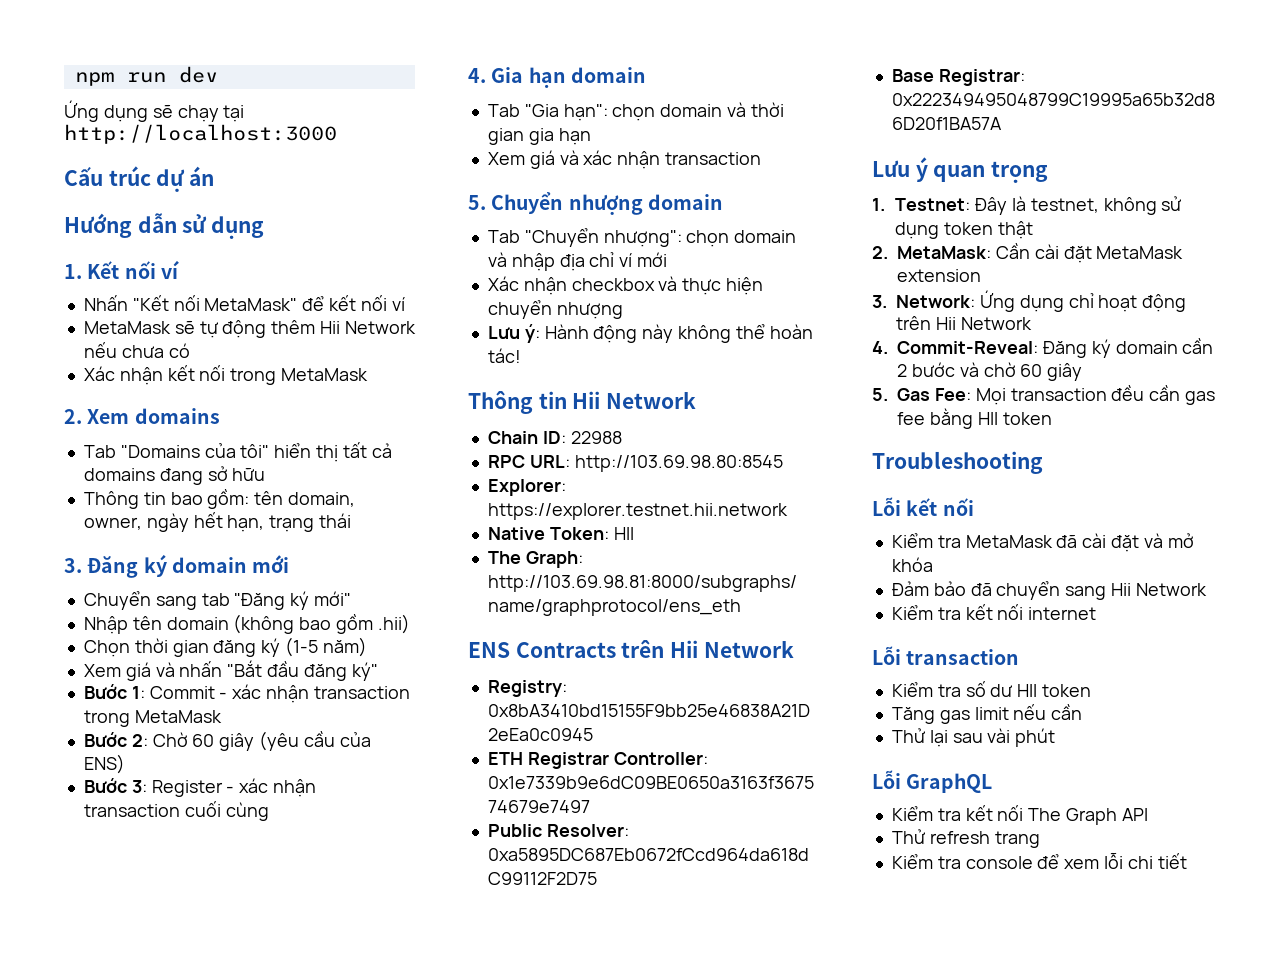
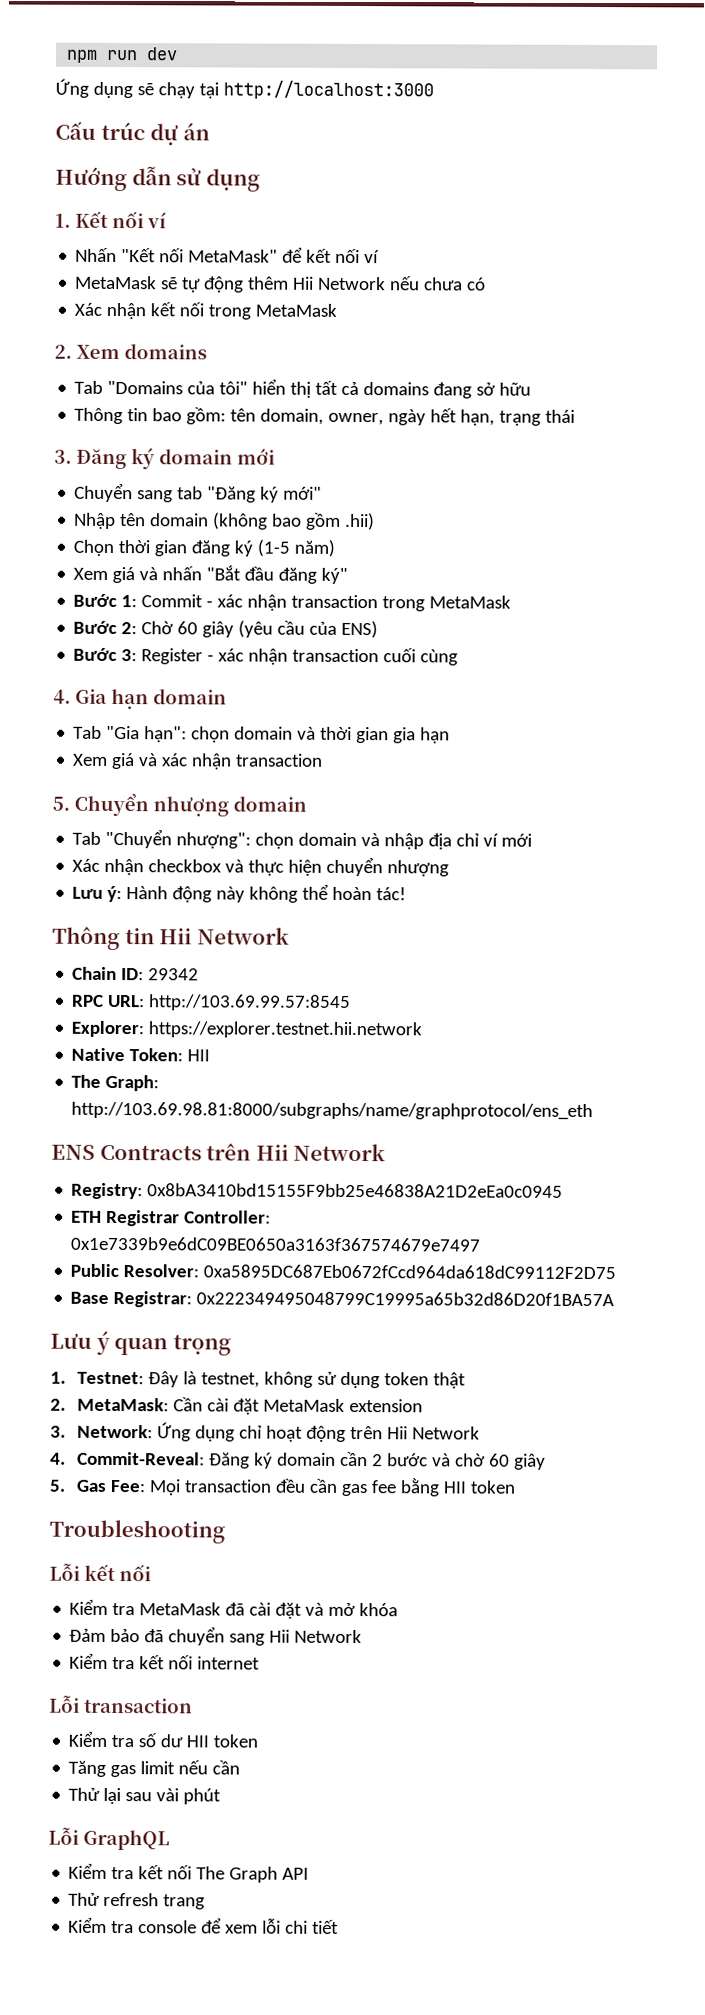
[570,431,622,444] 22988 -> [148,968,200,981] 29342
[574,455,783,472] http://103.69.98.80:8545 -> [148,994,352,1011] http://103.69.99.57:8545

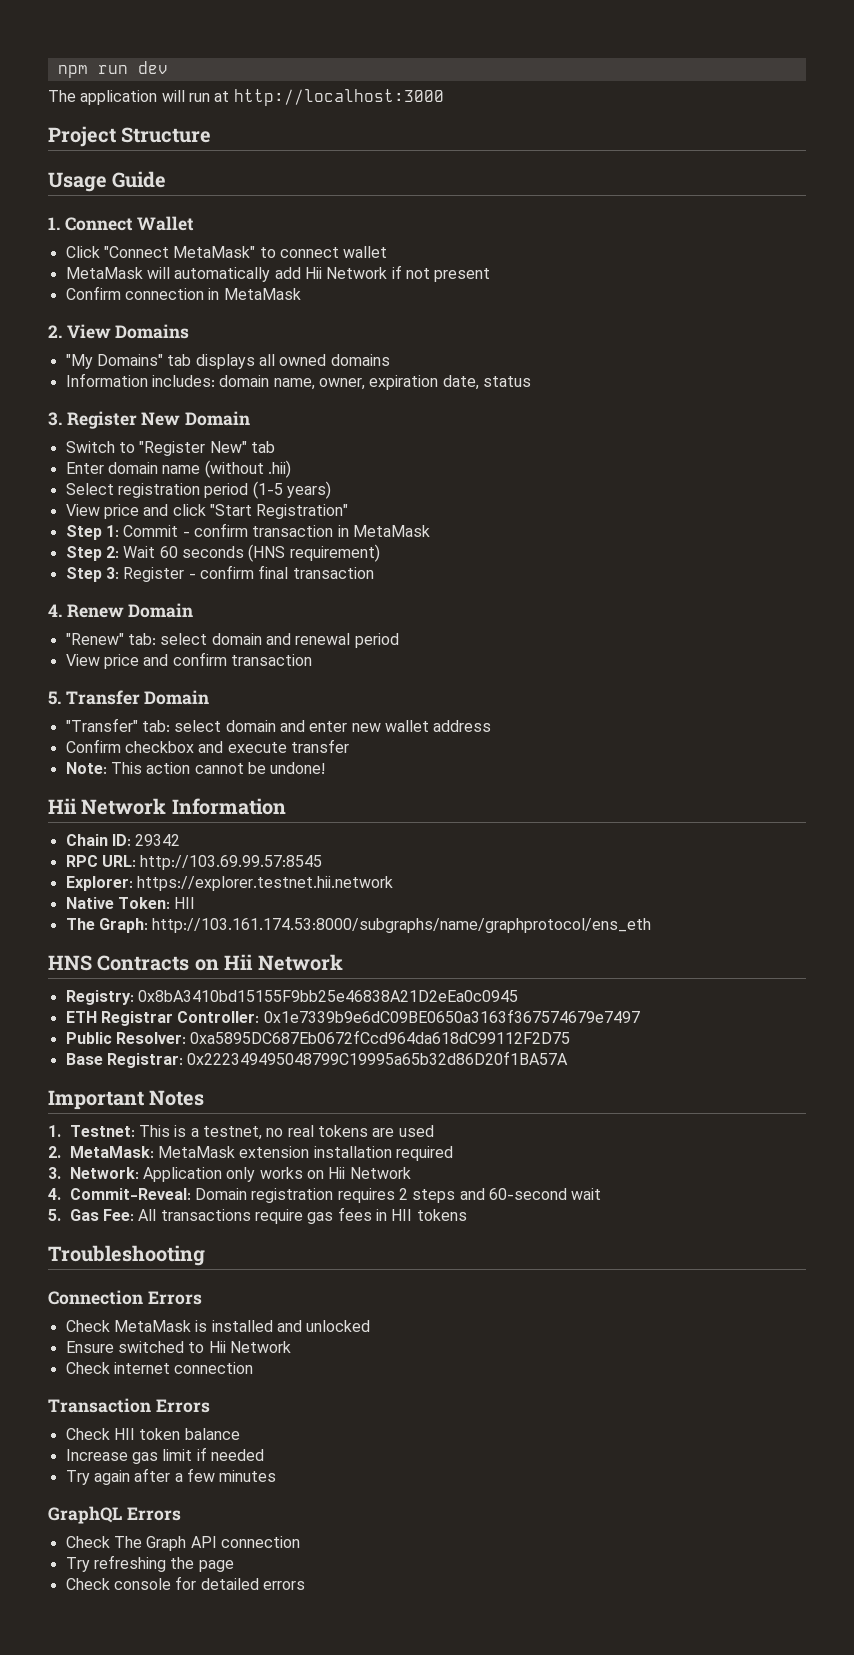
[55,78,434,100] [55,121,210,146] [55,166,260,192] [55,210,166,229] [75,246,381,264] [75,275,487,293] [74,302,338,320] [54,344,207,360] [74,378,532,399] [74,407,576,426] [54,448,275,470] [74,482,323,503] [74,512,376,531] [73,539,336,557] [73,565,349,584] [73,593,512,612] [73,620,379,639] [73,647,118,662] Ứng dụng sẽ chạy tại http://localhost:3000 // Cấu trúc dự án // Hướng dẫn sử dụng // 1. Kết nối ví // Nhấn "Kết nối MetaMask" để kết nối ví // MetaMask sẽ tự động thêm Hii Network nếu chưa có // Xác nhận kết nối trong MetaMask // 2. Xem domains // Tab "Domains của tôi" hiển thị tất cả domains đang sở hữu // Thông tin bao gồm: tên domain, owner, ngày hết hạn, trạng thái // 3. Đăng ký domain mới // Chuyển sang tab "Đăng ký mới" // Nhập tên domain (không bao gồm .hii) // Chọn thời gian đăng ký (1-5 năm) // Xem giá và nhấn "Bắt đầu đăng ký" // Bước 1: Commit - xác nhận transaction trong MetaMask // Bước 2: Chờ 60 giây (yêu cầu của ENS) // Bước -> [48,89,444,106] [48,126,212,147] [48,171,167,192] [48,216,195,231] [65,246,388,258] [65,265,491,282] [65,286,301,300] [48,324,190,339] [65,354,390,369] [65,373,531,390] [48,411,251,429] [65,441,275,456] [65,460,291,478] [65,481,331,499] [65,504,349,519] [65,523,430,540] [65,544,380,562] [65,567,102,582] The application will run at http://localhost:3000 // Project Structure // Usage Guide // 1. Connect Wallet // Click "Connect MetaMask" to connect wallet // MetaMask will automatically add Hii Network if not present // Confirm connection in MetaMask // 2. View Domains // "My Domains" tab displays all owned domains // Information includes: domain name, owner, expiration date, status // 3. Register New Domain // Switch to "Register New" tab // Enter domain name (without .hii) // Select registration period (1-5 years) // View price and click "Start Registration" // Step 1: Commit - confirm transaction in MetaMask // Step 2: Wait 60 seconds (HNS requirement) // Step
[218,648,459,666] [53,688,227,710] [73,725,451,744] [73,752,324,770] [52,792,307,817] [72,828,533,850] [72,856,450,877] [72,883,407,903] [52,926,290,951] xác nhận transaction cuối cùng // 4. Gia hạn domain // Tab "Gia hạn": chọn domain và thời gian gia hạn // Xem giá và xác nhận transaction // 5. Chuyển nhượng domain // Tab "Chuyển nhượng": chọn domain và nhập địa chỉ ví mới // Xác nhận checkbox và thực hiện chuyển nhượng // Lưu ý: Hành động này không thể hoàn tác! // Thông tin Hii Network -> [199,565,374,579] [48,603,194,618] [65,633,399,648] [65,652,312,669] [48,690,210,705] [65,718,492,732] [65,739,349,753] [65,762,326,774] [48,798,286,815] confirm final transaction // 4. Renew Domain // "Renew" tab: select domain and renewal period // View price and confirm transaction // 5. Transfer Domain // "Transfer" tab: select domain and enter new wallet address // Confirm checkbox and execute transfer // Note: This action cannot be undone! // Hii Network Information
[71,1101,594,1121] [51,1143,252,1161] http://103.69.98.81:8000/subgraphs/name/graphprotocol/ens_eth // ENS Contracts trên -> [152,918,652,933] [48,955,219,971] http://103.161.174.53:8000/subgraphs/name/graphprotocol/ens_eth // HNS Contracts on
[50,1330,231,1356] [50,1371,467,1389] Lưu ý quan trọng // 1. Testnet: Đây là testnet, không sử dụng token thật -> [48,1090,205,1110] [48,1125,434,1140] Important Notes // 1. Testnet: This is a testnet, no real tokens are used
[173,1397,261,1415] Cần cài đặt -> (154, 1152) none
(424, 1405) none -> [313,1146,453,1161] installation required
[157,1422,481,1442] [50,1451,547,1470] [49,1478,517,1497] [49,1519,225,1544] [49,1563,151,1582] [69,1598,399,1619] [69,1626,363,1646] [69,1652,261,1670] [49,1695,193,1714] [68,1730,259,1748] [68,1760,241,1778] [68,1787,222,1805] [48,1827,170,1851] [68,1862,310,1883] [68,1892,206,1910] [68,1916,340,1934] Ứng dụng chỉ hoạt động trên Hii Network // 4. Commit-Reveal: Đăng ký domain cần 2 bước và chờ 60 giây // 5. Gas Fee: Mọi transaction đều cần gas fee bằng HII token // Troubleshooting // Lỗi kết nối // Kiểm tra MetaMask đã cài đặt và mở khóa // Đảm bảo đã chuyển sang Hii Network // Kiểm tra kết nối internet // Lỗi transaction // Kiểm tra số dư HII token // Tăng gas limit nếu cần // Thử lại sau vài phút // Lỗi GraphQL // Kiểm tra kết nối The Graph API // Thử refresh trang // Kiểm tra console để xem lỗi chi tiết -> [142,1167,411,1182] [48,1188,602,1203] [48,1207,467,1224] [48,1245,205,1266] [48,1290,202,1305] [65,1320,371,1332] [65,1341,291,1353] [65,1362,254,1374] [48,1398,210,1413] [65,1428,240,1440] [65,1447,264,1464] [65,1468,277,1485] [48,1506,181,1524] [65,1536,300,1551] [65,1555,234,1572] [65,1576,305,1590] Application only works on Hii Network // 4. Commit-Reveal: Domain registration requires 2 steps and 60-second wait // 5. Gas Fee: All transactions require gas fees in HII tokens // Troubleshooting // Connection Errors // Check MetaMask is installed and unlocked // Ensure switched to Hii Network // Check internet connection // Transaction Errors // Check HII token balance // Increase gas limit if needed // Try again after a few minutes // GraphQL Errors // Check The Graph API connection // Try refreshing the page // Check console for detailed errors

